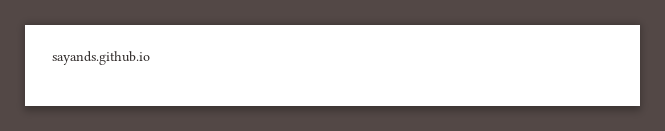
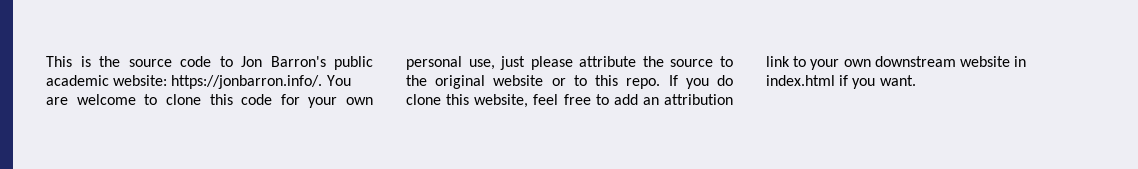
[52,51,150,65] sayands.github.io -> [46,56,373,70] [46,75,351,89] [46,94,373,108] [406,56,733,70] [406,75,733,89] [406,94,733,108] [766,56,1027,70] [766,75,916,89] This is the source code to Jon Barron's public academic website: https://jonbarron.info/. You are welcome to clone this code for your own personal use, just please attribute the source to the original website or to this repo. If you do clone this website, feel free to add an attribution link to your own downstream website in index.html if you want.

